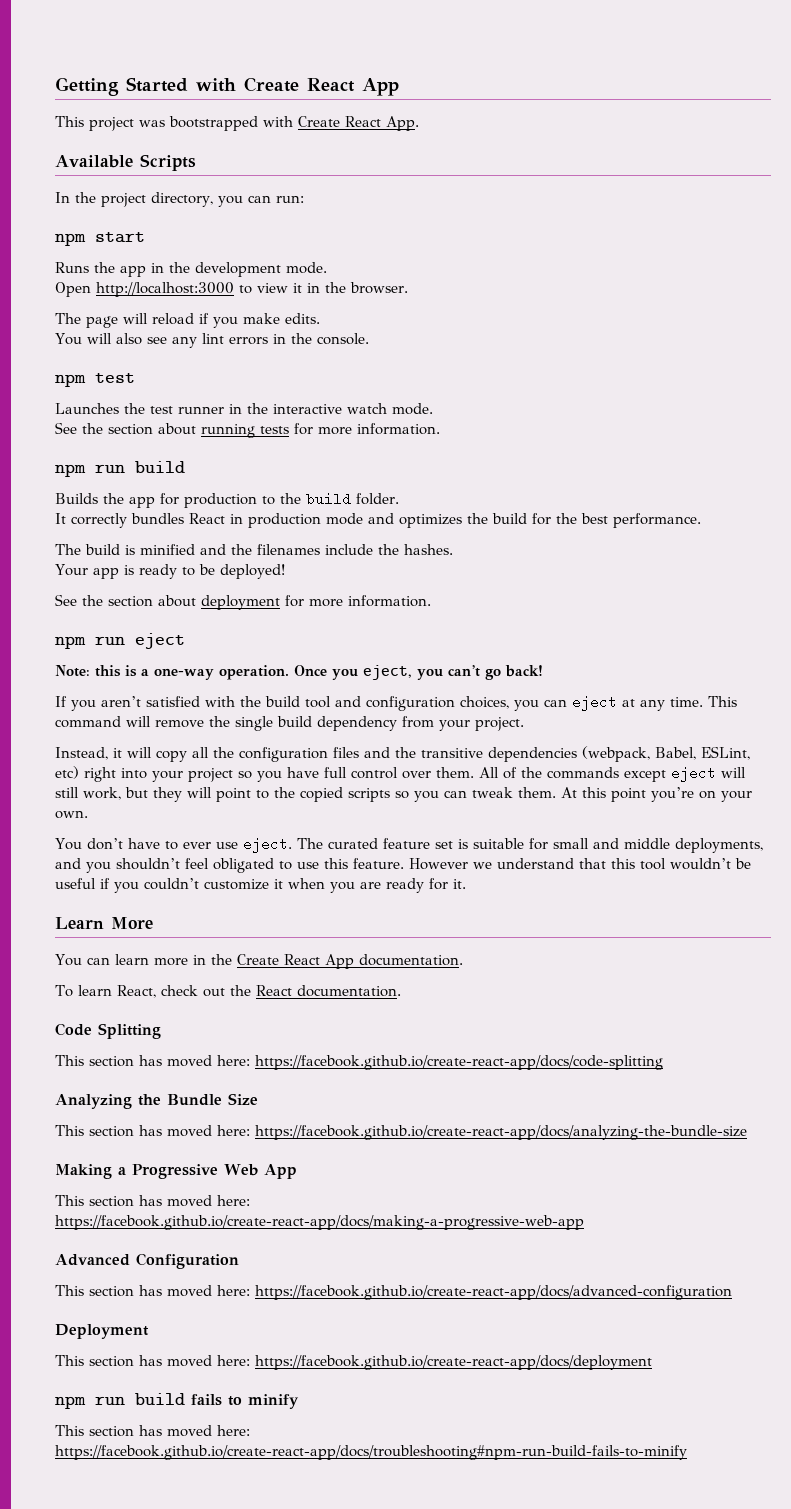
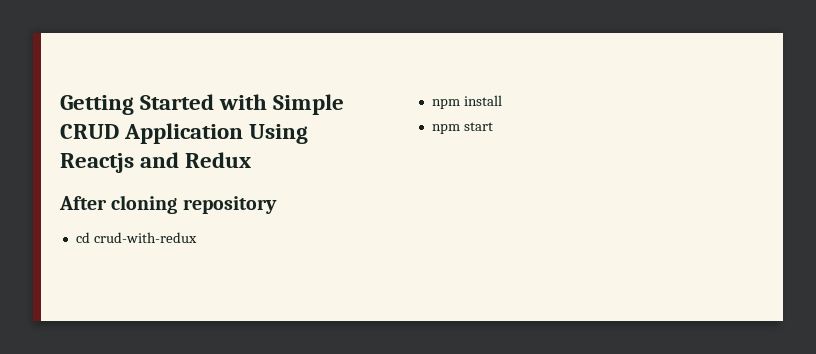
[244,77,399,96] [55,116,419,131] [55,154,196,171] [55,192,304,207] [55,232,145,246] [55,262,327,277] [55,282,408,297] [55,313,320,328] [55,333,369,348] [55,373,135,387] [55,403,433,415] [55,422,440,438] [55,461,185,477] [55,492,399,508] [55,513,701,528] [55,544,453,555] [55,564,285,579] [55,594,431,610] [55,633,185,649] [55,665,543,680] [55,695,737,711] [55,716,524,731] [55,746,750,762] [55,766,746,782] [55,787,752,802] [55,810,88,819] [55,837,763,853] [55,858,751,873] [55,878,466,893] [55,917,153,929] [55,954,463,969] [55,985,401,998] [55,1023,161,1039] [55,1055,663,1070] [55,1093,258,1109] [55,1125,747,1140] [55,1164,297,1179] [55,1195,250,1207] [55,1215,584,1230] [55,1253,239,1269] [55,1285,732,1300] [55,1324,149,1339] [55,1355,652,1370] [55,1393,299,1409] [55,1425,250,1437] [55,1445,687,1460] Create React App // This project was bootstrapped with Create React App. // Available Scripts // In the project directory, you can run: // npm start // Runs the app in the development mode. // Open http://localhost:3000 to view it in the browser. // The page will reload if you make edits. // You will also see any lint errors in the console. // npm test // Launches the test runner in the interactive watch mode. // See the section about running tests for more information. // npm run build // Builds the app for production to the build folder. // It correctly bundles React in production mode and optimizes the build for the best performance. // The build is minified and the filenames include the hashes. // Your app is ready to be deployed! // See the section about deployment for more information. // npm run eject // Note: this is a one-way operation. Once you eject, you can’t go back! // If you aren’t satisfied with the build tool and configuration choices, you can eject at any time. This command will remove the single build dependency from your project. // Instead, it will copy all the configuration files and the transitive dependencies (webpack, Babel, ESLint, etc) right into your project so you have full control over them. All of the commands except eject will still work, but they will point to the copied scripts so you can tweak them. At this point you’re on your own. // You don’t have to ever use eject. The curated feature set is suitable for small and middle deployments, and you shouldn’t feel obligated to use this feature. However we understand that this tool wouldn’t be useful if you couldn’t customize it when you are ready for it. // Learn More // You can learn more in the Create React App documentation. // To learn React, check out the React documentation. // Code Splitting // This section has moved here: https://facebook.github.io/create-react-app/docs/code-splitting // Analyzing the Bundle Size // This section has moved here: https://facebook.github.io/create-react-app/docs/analyzing-the-bundle-size // Making a Progressive Web App // This section has moved here: https://facebook.github.io/create-react-app/docs/making-a-progressive-web-app // Advanced Configuration // This section has moved here: https://facebook.github.io/create-react-app/docs/advanced-configuration // Deployment // This section has moved here: https://facebook.github.io/create-react-app/docs/deployment // npm run build fails to minify // This section has moved here: https://facebook.github.io/create-react-app/docs/troubleshooting#npm-run-build-fails-to-minify -> [273,94,345,115] [60,123,309,144] [60,152,252,173] [59,195,277,214] [75,232,197,243] [431,95,502,109] [431,122,493,134] Simple CRUD Application Using Reactjs and Redux // After cloning repository // cd crud-with-redux // npm install // npm start

